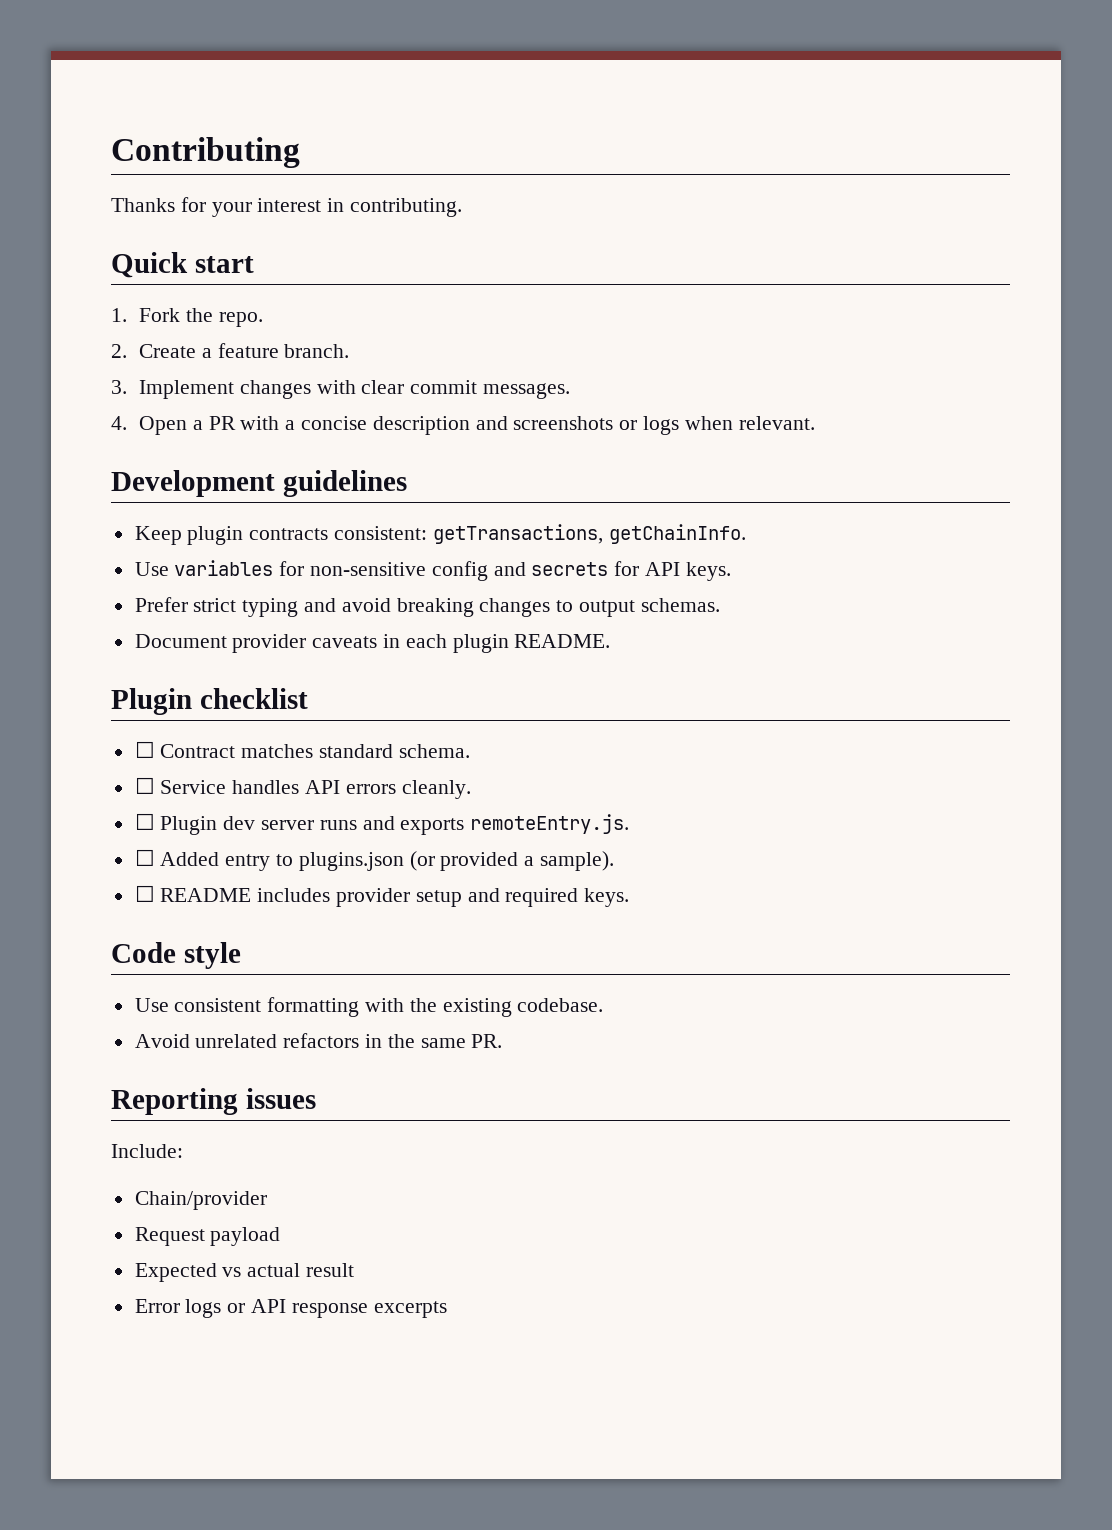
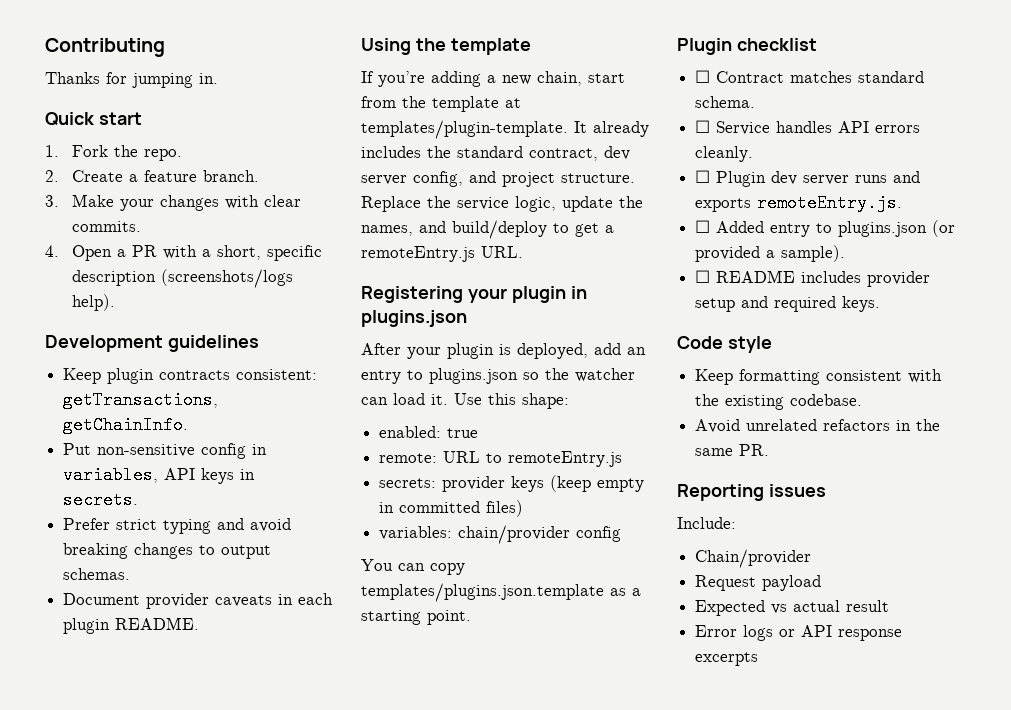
[211,198,463,217] your interest in contributing. -> [132,73,218,88] jumping in.
[138,380,234,399] Implement -> [71,194,154,211] Make your
[410,380,570,399] commit messages. -> [71,221,141,232] commits.
[300,416,815,435] concise description and screenshots or logs when relevant. -> [216,245,322,261] [71,269,293,288] [71,294,115,311] short, specific description (screenshots/logs help).
[134,560,731,581] Use variables for non-sensitive config and secrets for API keys. -> [63,443,268,459] [63,466,256,484] [63,491,139,509] Put non‑sensitive config in variables, API keys in secrets.
(611, 641) none -> [361,38,531,55] [361,71,625,87] [361,96,521,112] [361,120,649,139] [361,146,630,161] [361,171,635,187] [361,196,643,212] [361,220,614,239] [361,246,523,262] [361,286,587,303] [361,310,467,327] [361,343,646,359] [361,368,635,384] [361,393,569,409] [379,426,479,438] [379,451,623,467] [379,475,645,492] [379,500,524,517] [379,525,622,544] [361,559,465,575] [361,583,641,602] [361,610,471,625] // Using the template // If you’re adding a new chain, start from the template at templates/plugin-template. It already includes the standard contract, dev server config, and project structure. Replace the service logic, update the names, and build/deploy to get a remoteEntry.js URL. // Registering your plugin in plugins.json // After your plugin is deployed, add an entry to plugins.json so the watcher can load it. Use this shape: // enabled: true // remote: URL to remoteEntry.js // secrets: provider keys (keep empty in committed files) // variables: chain/provider config // You can copy templates/plugins.json.template as a starting point.
[134,997,360,1017] Use consistent formatting -> [695,369,903,385] Keep formatting consistent

